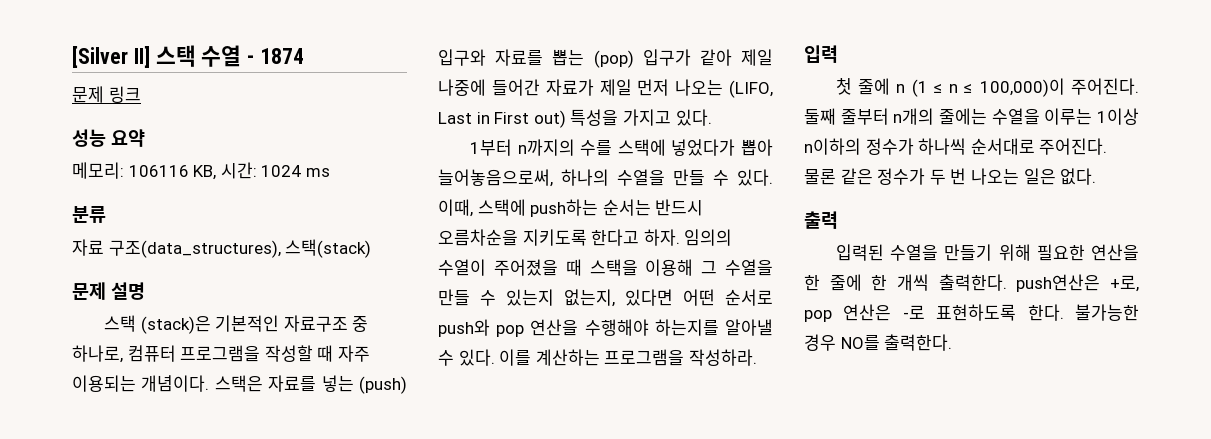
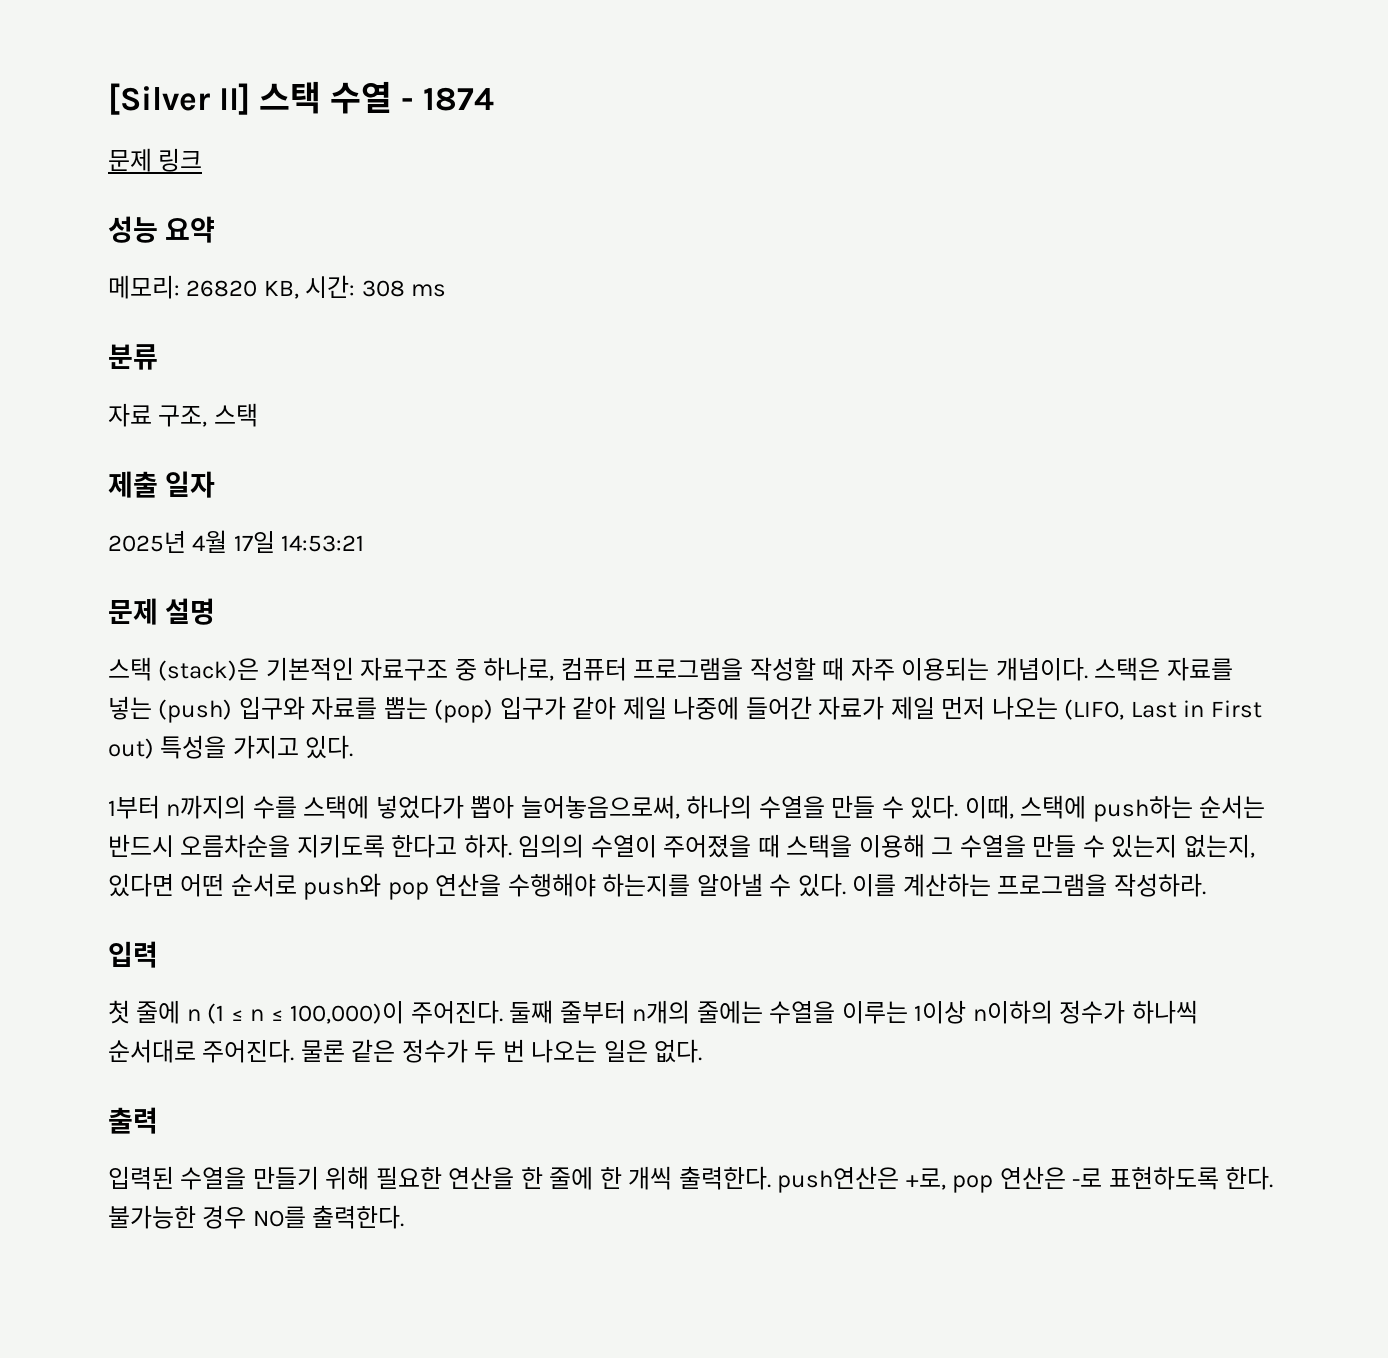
[128,165,189,177] 106116 -> [186,280,258,297] 26820
[261,165,302,177] 1024 -> [361,280,405,297] 308
[108,239,372,258] 구조(data_structures), 스택(stack) -> [158,403,258,427] [108,471,216,498] [108,530,365,553] 구조, 스택 // 제출 일자 // 2025년 4월 17일 14:53:21

